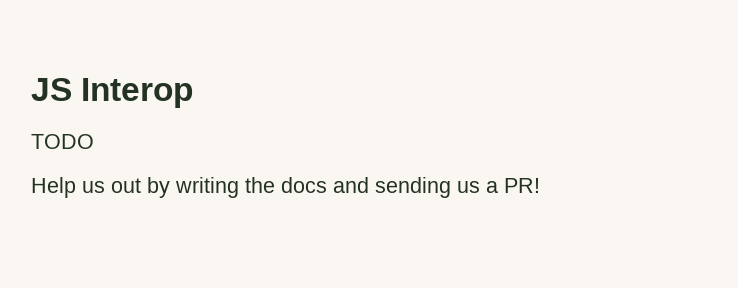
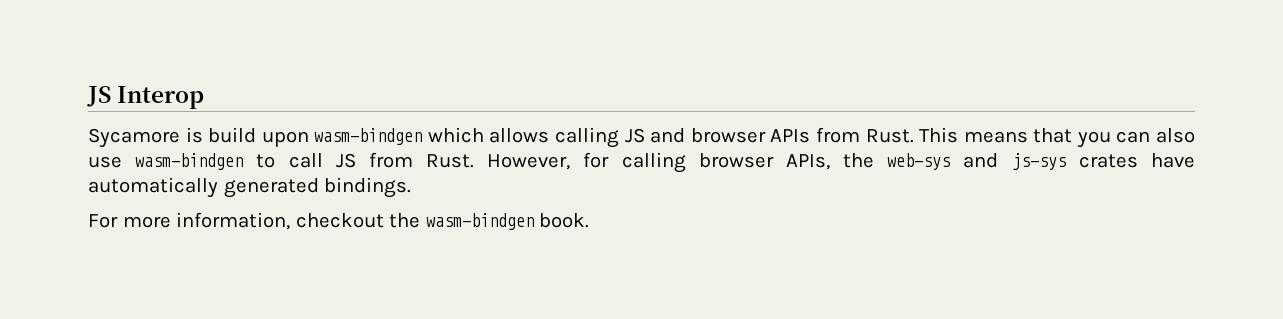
[31,134,94,149] [31,177,540,198] TODO // Help us out by writing the docs and sending us a PR! -> [88,127,1195,148] [88,152,1195,173] [88,177,412,198] [88,212,590,230] Sycamore is build upon wasm-bindgen which allows calling JS and browser APIs from Rust. This means that you can also use wasm-bindgen to call JS from Rust. However, for calling browser APIs, the web-sys and js-sys crates have automatically generated bindings. // For more information, checkout the wasm-bindgen book.

